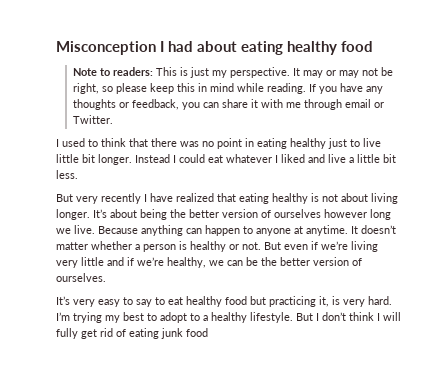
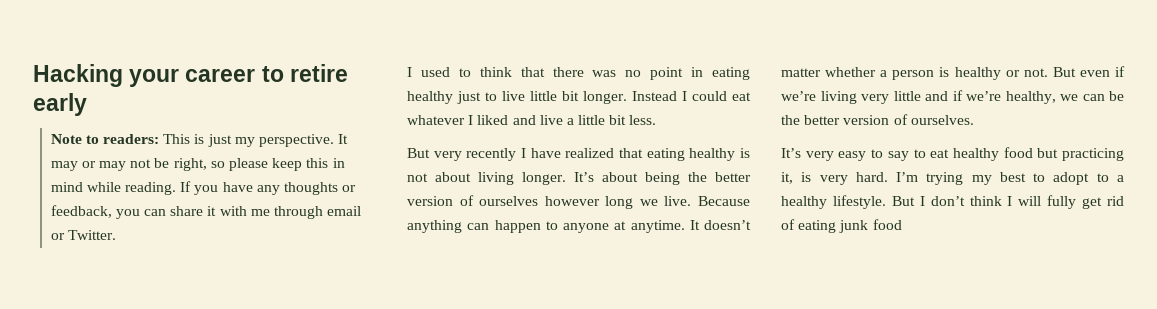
[56,41,374,55] Misconception I had about eating healthy food -> [33,64,348,87] [33,93,87,116] Hacking your career to retire early

